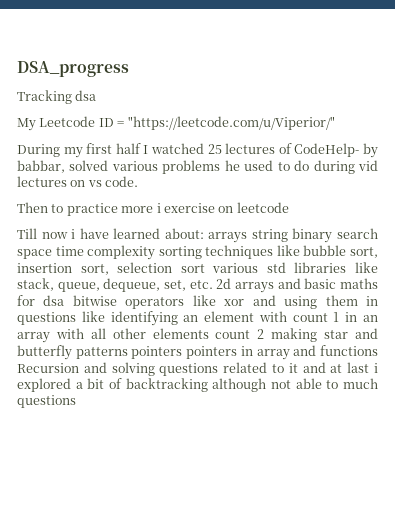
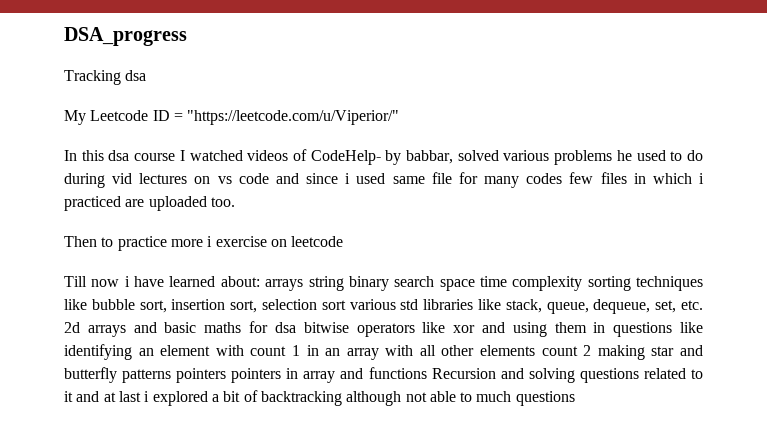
[17,143,276,158] During my first half I watched 25 lectures -> [64,150,289,161] In this dsa course I watched videos
[105,176,139,187] code. -> [238,172,704,188] [64,196,235,211] code and since i used same file for many codes few files in which i practiced are uploaded too.

